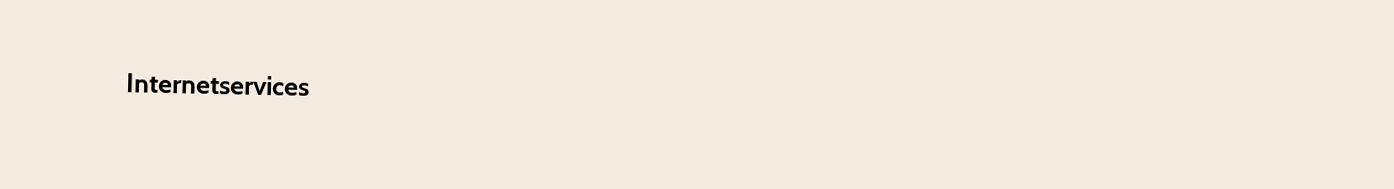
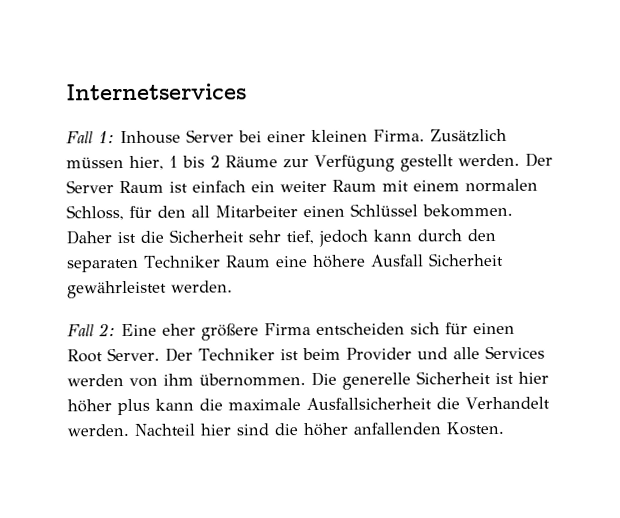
(310, 84) none -> [66,128,507,145] [66,152,553,172] [66,178,538,194] [66,203,513,221] [66,228,496,247] [66,252,504,273] [67,280,233,299] [67,322,515,341] [67,345,545,363] [67,371,549,390] [67,396,550,416] [67,421,504,437] // Fall 1: Inhouse Server bei einer kleinen Firma. Zusätzlich müssen hier, 1 bis 2 Räume zur Verfügung gestellt werden. Der Server Raum ist einfach ein weiter Raum mit einem normalen Schloss, für den all Mitarbeiter einen Schlüssel bekommen. Daher ist die Sicherheit sehr tief, jedoch kann durch den separaten Techniker Raum eine höhere Ausfall Sicherheit gewährleistet werden. // Fall 2: Eine eher größere Firma entscheiden sich für einen Root Server. Der Techniker ist beim Provider und alle Services werden von ihm übernommen. Die generelle Sicherheit ist hier höher plus kann die maximale Ausfallsicherheit die Verhandelt werden. Nachteil hier sind die höher anfallenden Kosten.

